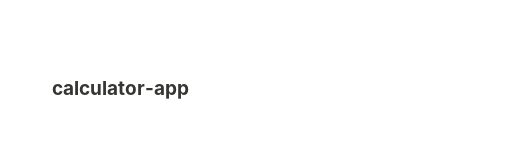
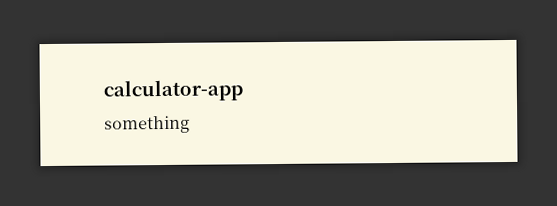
(189, 90) none -> [104,115,190,134] // something

